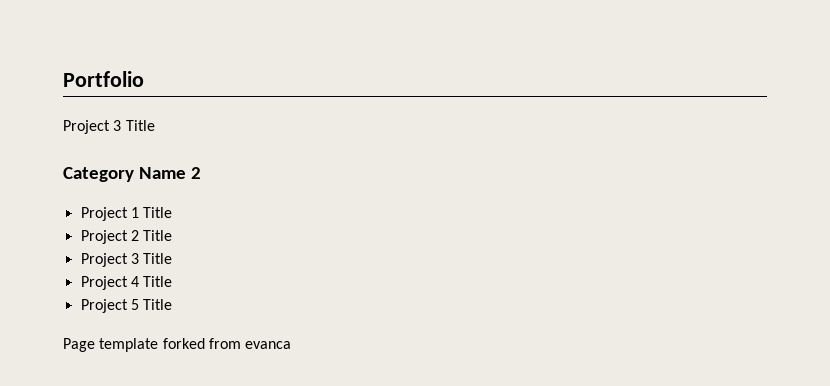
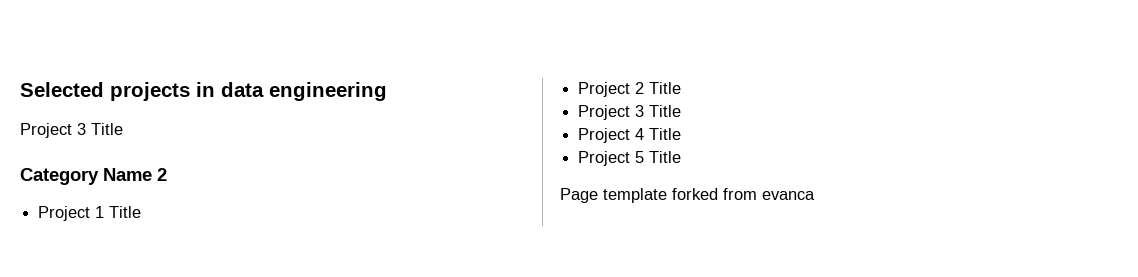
[63,71,144,87] Portfolio -> [20,82,387,101] Selected projects in data engineering

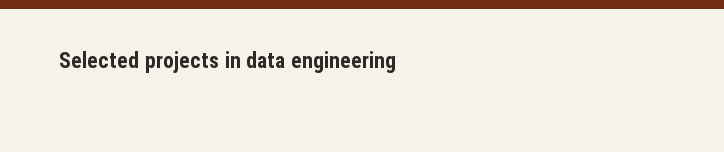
[20,123,123,138] [20,168,167,185] [38,206,142,221] [578,82,682,97] [578,105,682,120] [578,128,682,143] [578,151,682,166] [560,188,815,203] // Project 3 Title // Category Name 2 // Project 1 Title // Project 2 Title // Project 3 Title // Project 4 Title // Project 5 Title // Page template forked from evanca -> (397, 62) none

